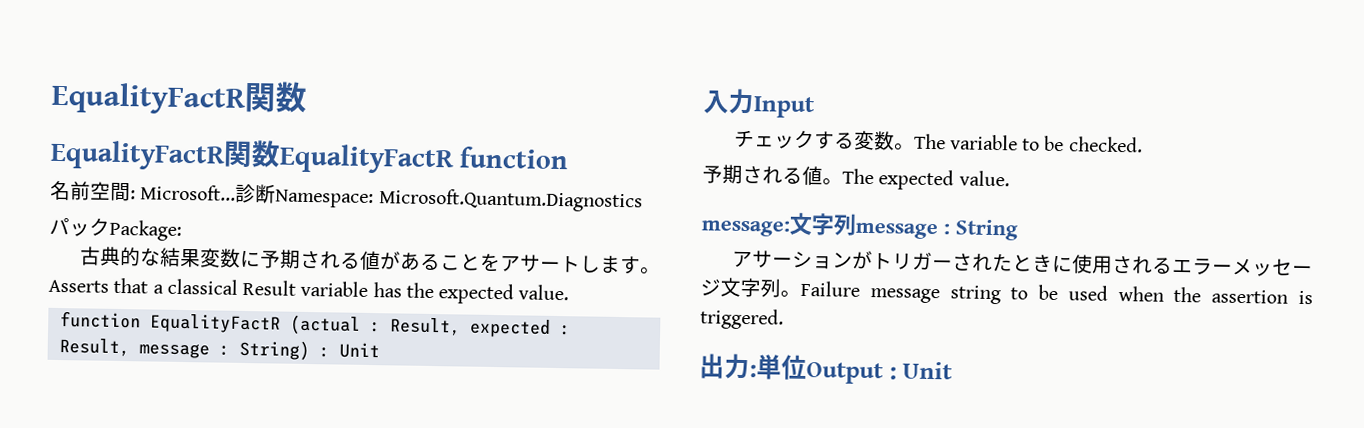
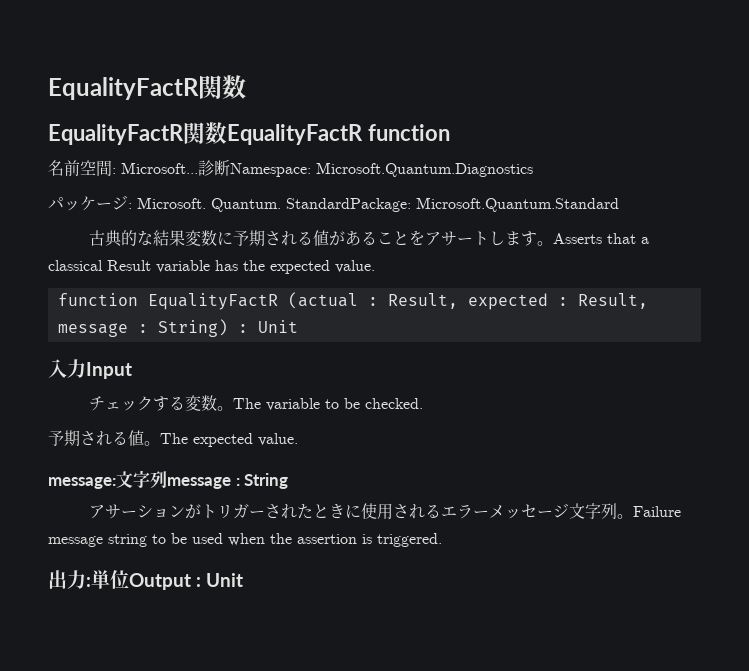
[89,217,182,241] クPackage: -> [80,195,619,212] ケージ: Microsoft. Quantum. StandardPackage: Microsoft.Quantum.Standard

